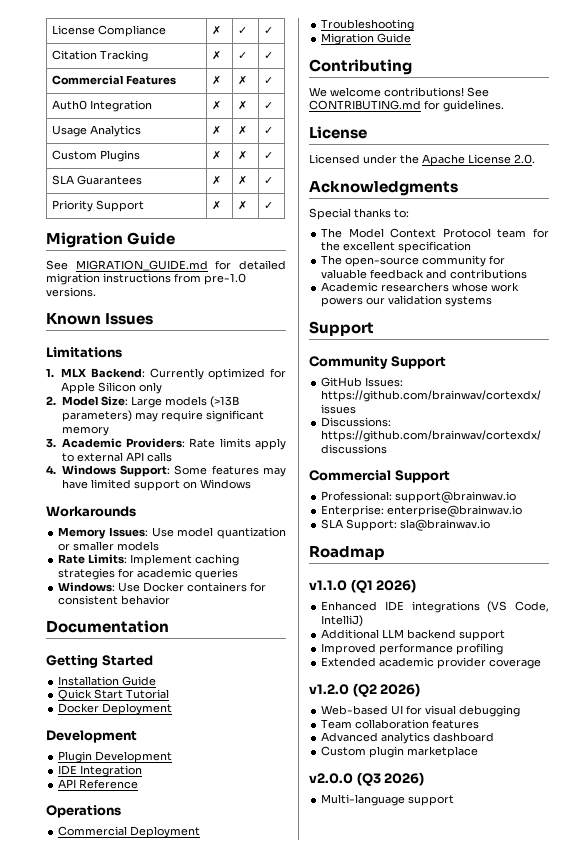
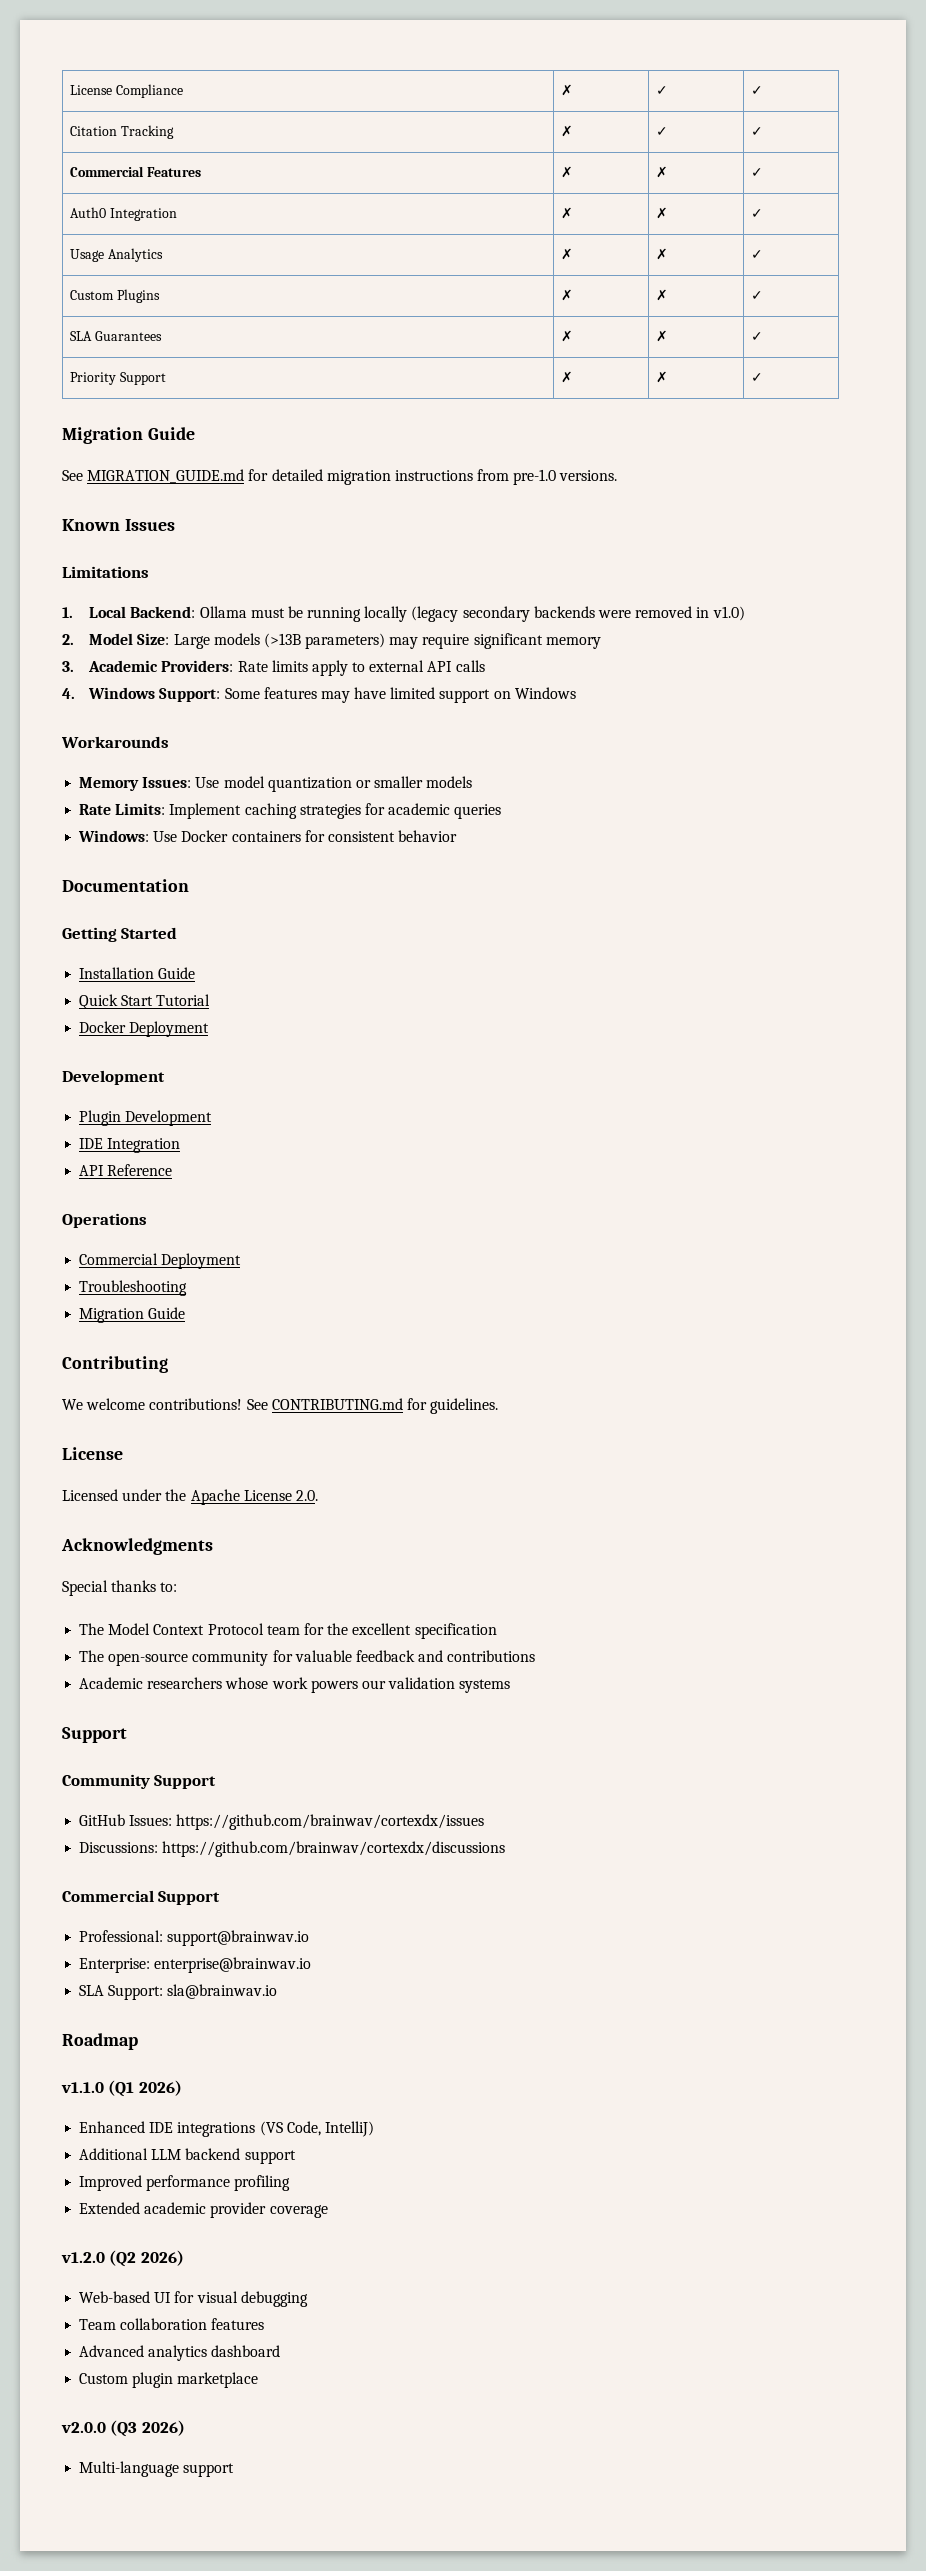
[61,368,286,380] [61,382,163,394] MLX Backend: Currently optimized for Apple Silicon only -> [89,606,745,622] Local Backend: Ollama must be running locally (legacy secondary backends were removed in v1.0)

